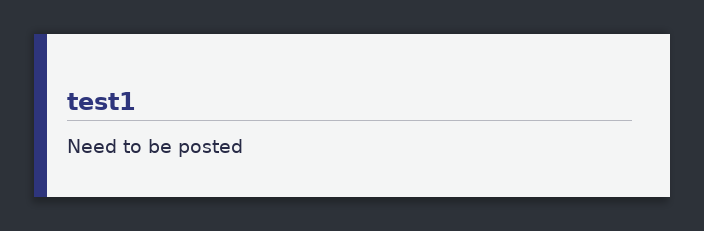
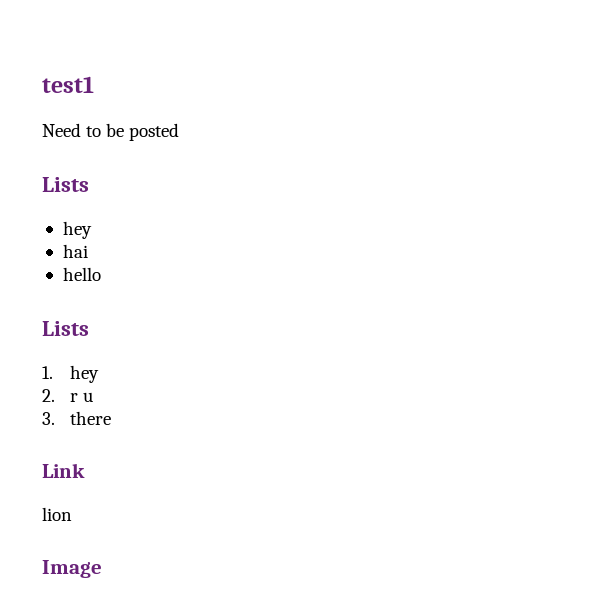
(243, 148) none -> [42,177,89,192] [62,221,92,239] [62,244,88,258] [62,267,101,281] [42,321,89,336] [42,365,99,383] [42,389,93,402] [42,411,111,425] [42,463,85,478] [42,507,72,521] [42,560,102,578] // Lists // hey // hai // hello // Lists // 1. hey // 2. r u // 3. there // Link // lion // Image

